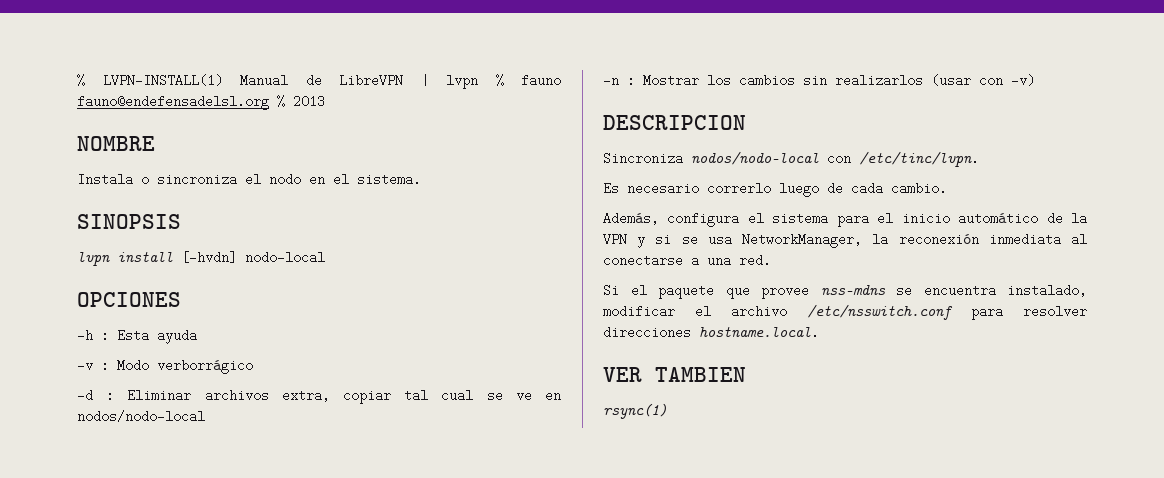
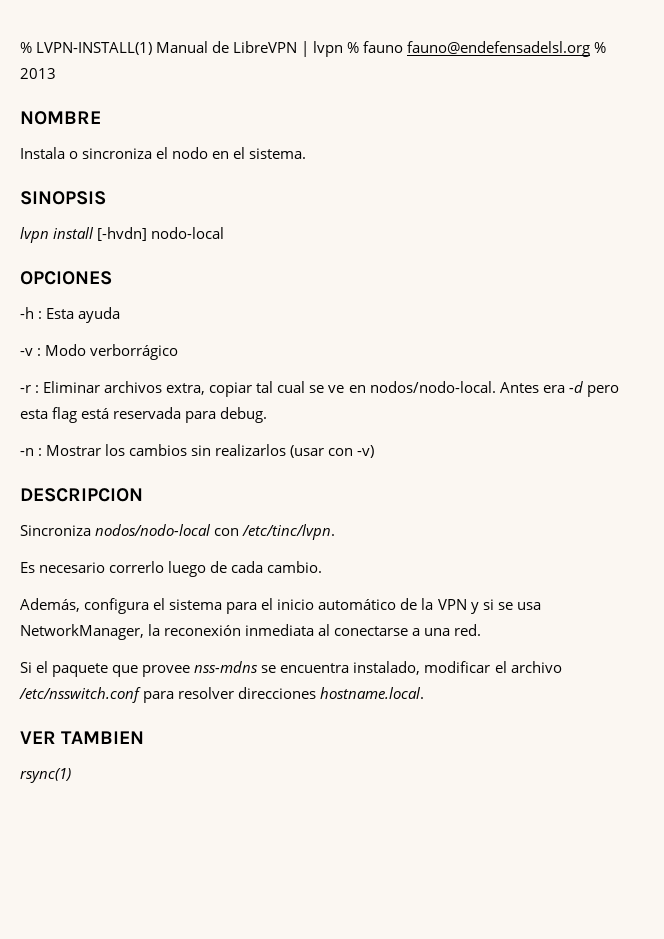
[77,389,93,402] -d -> [20,385,31,393] -r
[77,410,205,423] nodos/nodo-local -> [369,381,619,397] [20,407,268,423] nodos/nodo-local. Antes era -d pero esta flag está reservada para debug.

